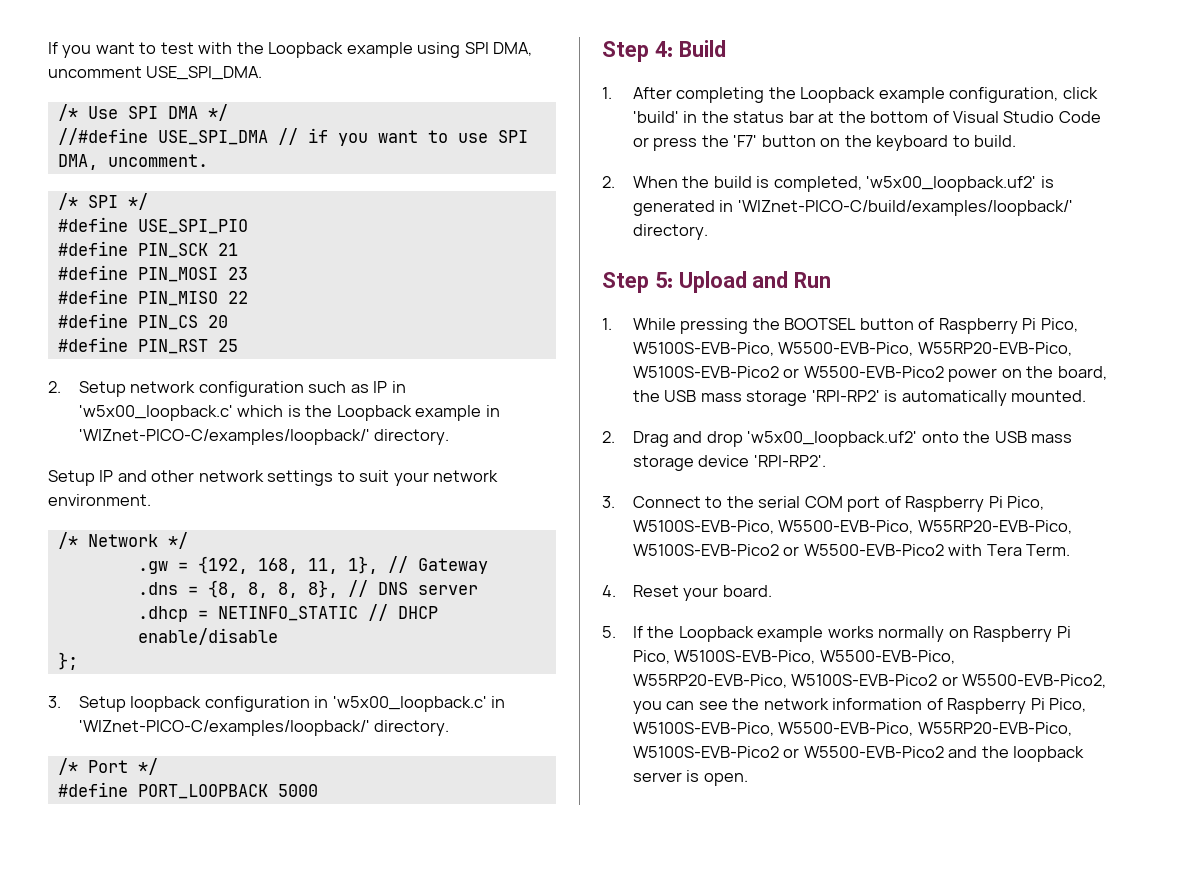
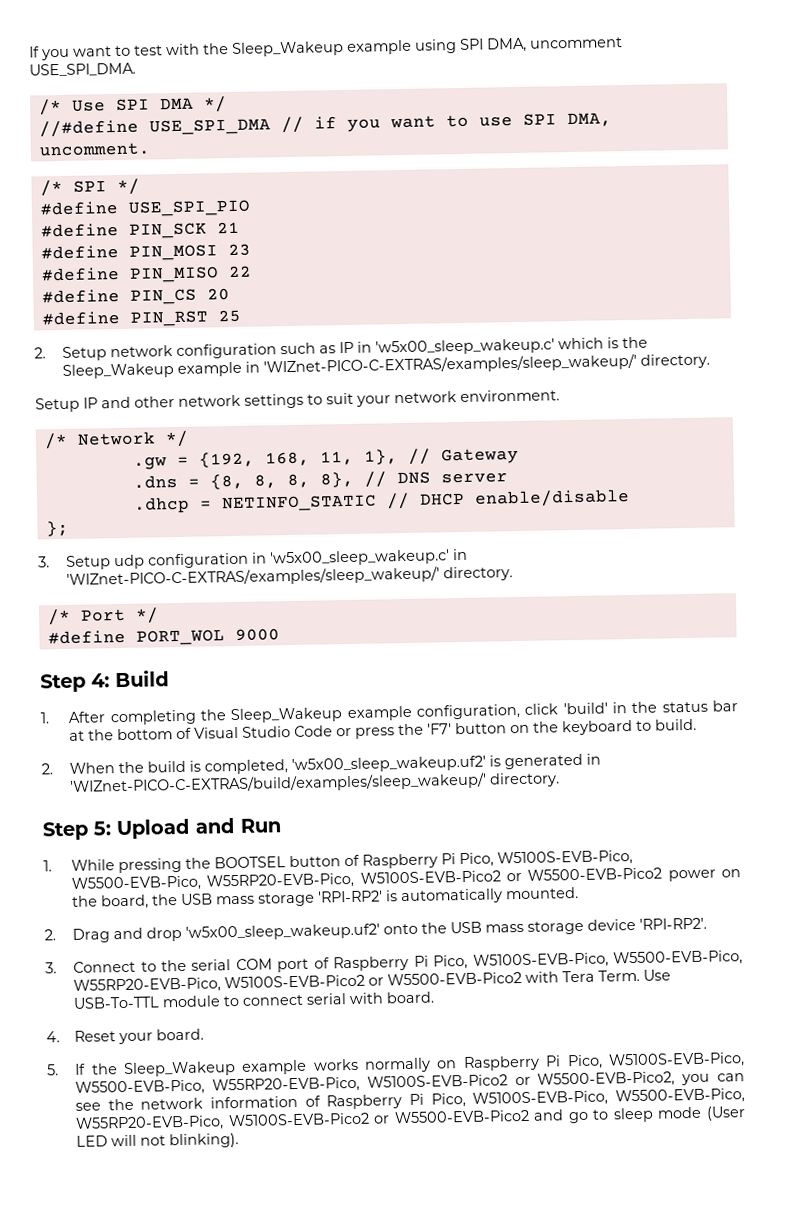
[268,42,344,58] Loopback -> [232,40,344,57] Sleep_Wakeup
[78,405,233,421] 'w5x00_loopback.c' -> [375,338,556,356] 'w5x00_sleep_wakeup.c'
[336,405,412,421] Loopback -> [62,363,175,379] Sleep_Wakeup
[78,429,370,445] 'WIZnet-PICO-C/examples/loopback/' -> [263,353,638,376] 'WIZnet-PICO-C-EXTRAS/examples/sleep_wakeup/'
[130,696,202,712] loopback -> [114,554,146,570] udp
[332,696,506,712] [78,720,370,736] 'w5x00_loopback.c' in 'WIZnet-PICO-C/examples/loopback/' -> [270,548,469,567] [66,566,441,588] 'w5x00_sleep_wakeup.c' in 'WIZnet-PICO-C-EXTRAS/examples/sleep_wakeup/'
[137,784,318,799] PORT_LOOPBACK 5000 -> [135,628,280,646] PORT_WOL 9000
[800,87,876,103] Loopback -> [230,707,344,724] Sleep_Wakeup
[866,176,1037,192] 'w5x00_loopback.uf2' -> [291,755,487,774] 'w5x00_sleep_wakeup.uf2'
[737,200,1073,216] 'WIZnet-PICO-C/build/examples/loopback/' -> [70,772,488,795] 'WIZnet-PICO-C-EXTRAS/build/examples/sleep_wakeup/'
[747,431,918,447] 'w5x00_loopback.uf2' -> [185,923,381,941] 'w5x00_sleep_wakeup.uf2'
(1071, 550) none -> [643,969,672,981] [73,991,435,1009] Use USB-To-TTL module to connect serial with board.
[678,626,754,642] Loopback -> [123,1061,236,1078] Sleep_Wakeup
[981,746,1085,762] [632,770,748,786] the loopback server is open. -> [567,1106,747,1124] [76,1132,240,1149] go to sleep mode (User LED will not blinking).

